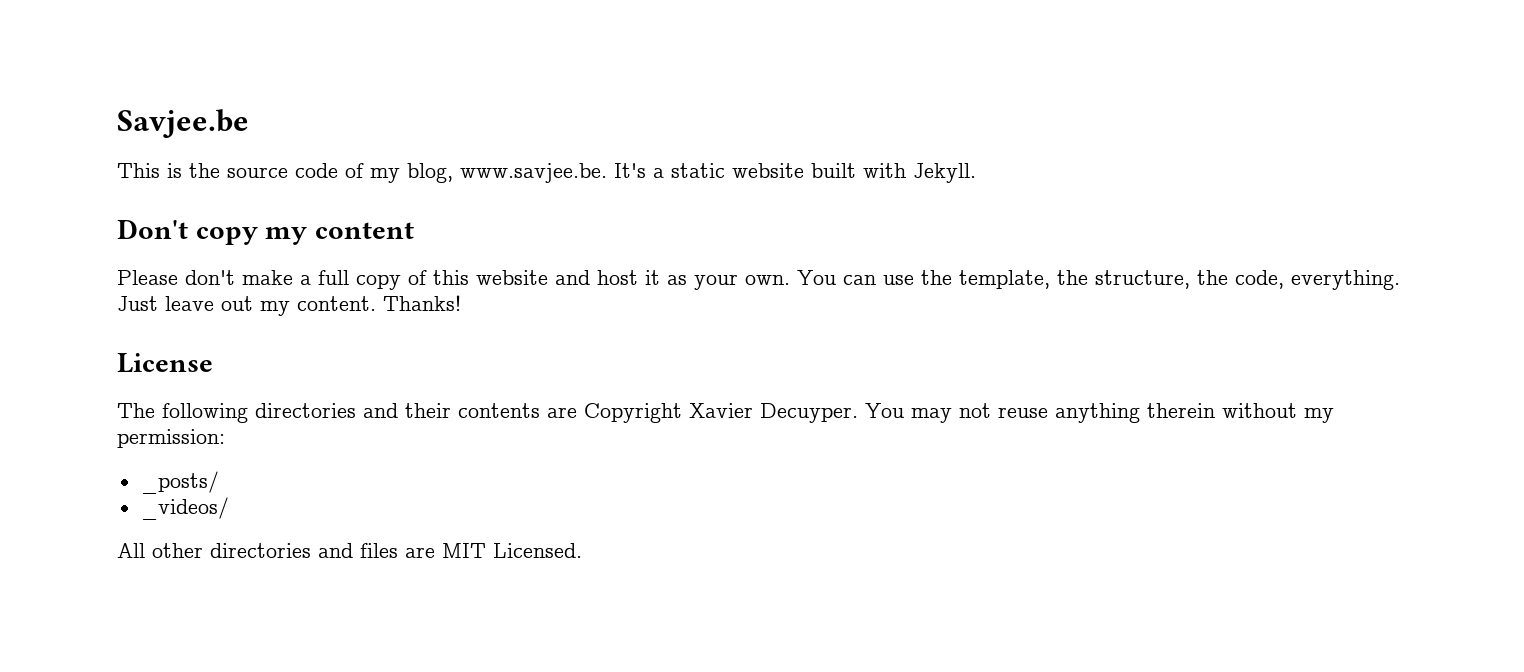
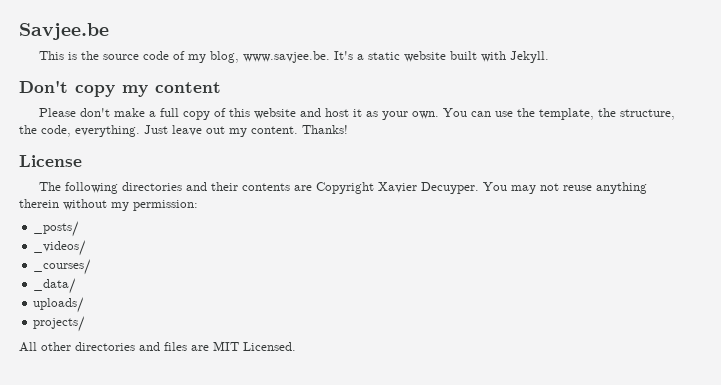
(229, 508) none -> [33,259,92,275] [33,278,77,294] [33,297,85,313] [33,316,86,332] // _courses/ // _data/ // uploads/ // projects/

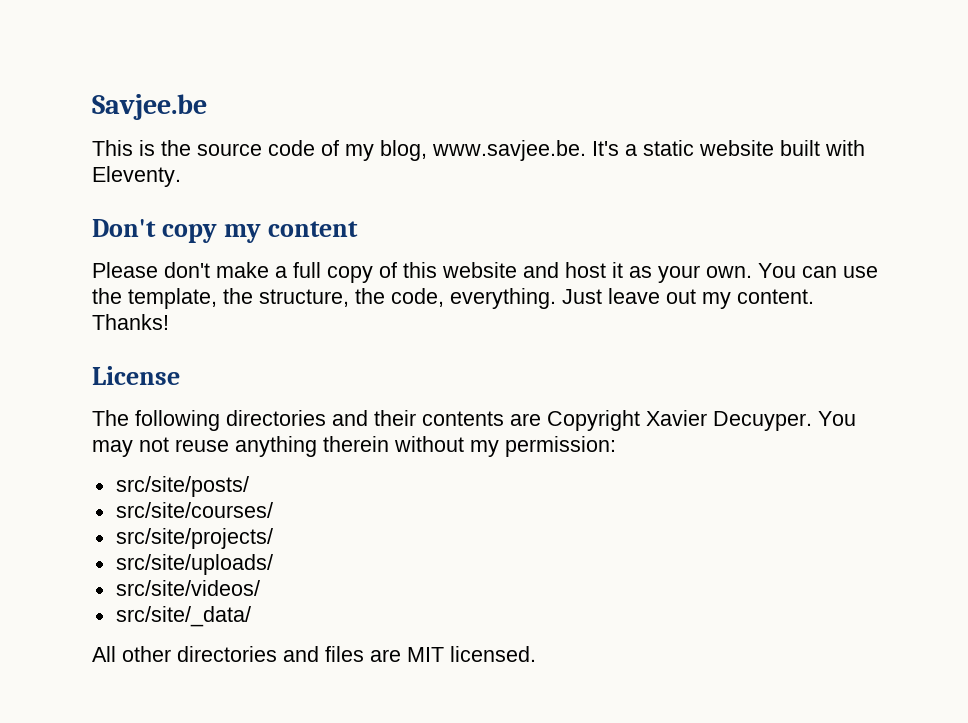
[510,51,550,63] Jekyll. -> [92,166,181,187] Eleventy.
[33,221,80,237] [33,240,87,256] [33,259,92,275] [33,278,77,294] [33,297,85,313] [33,316,86,332] _posts/ // _videos/ // _courses/ // _data/ // uploads/ // projects/ -> [115,476,249,497] [115,502,273,518] [115,528,273,549] [115,554,273,575] [115,580,260,596] [115,606,251,627] src/site/posts/ // src/site/courses/ // src/site/projects/ // src/site/uploads/ // src/site/videos/ // src/site/_data/
[243,342,296,351] Licensed. -> [450,646,536,662] licensed.

